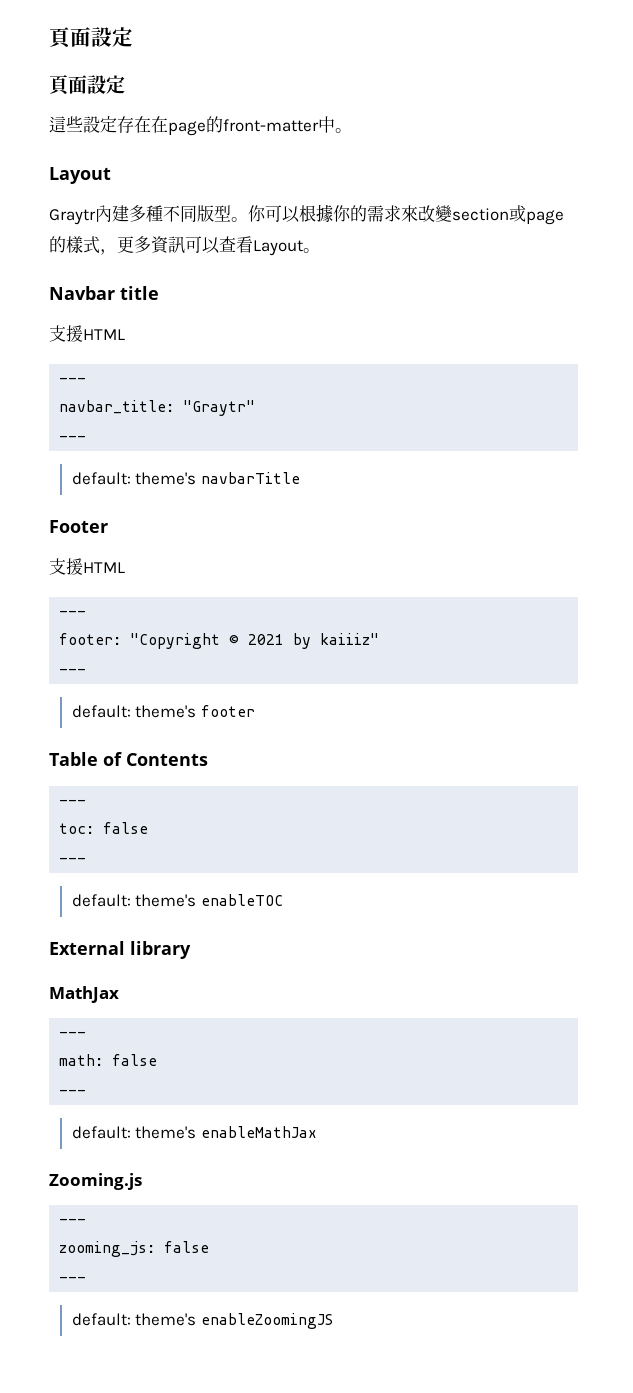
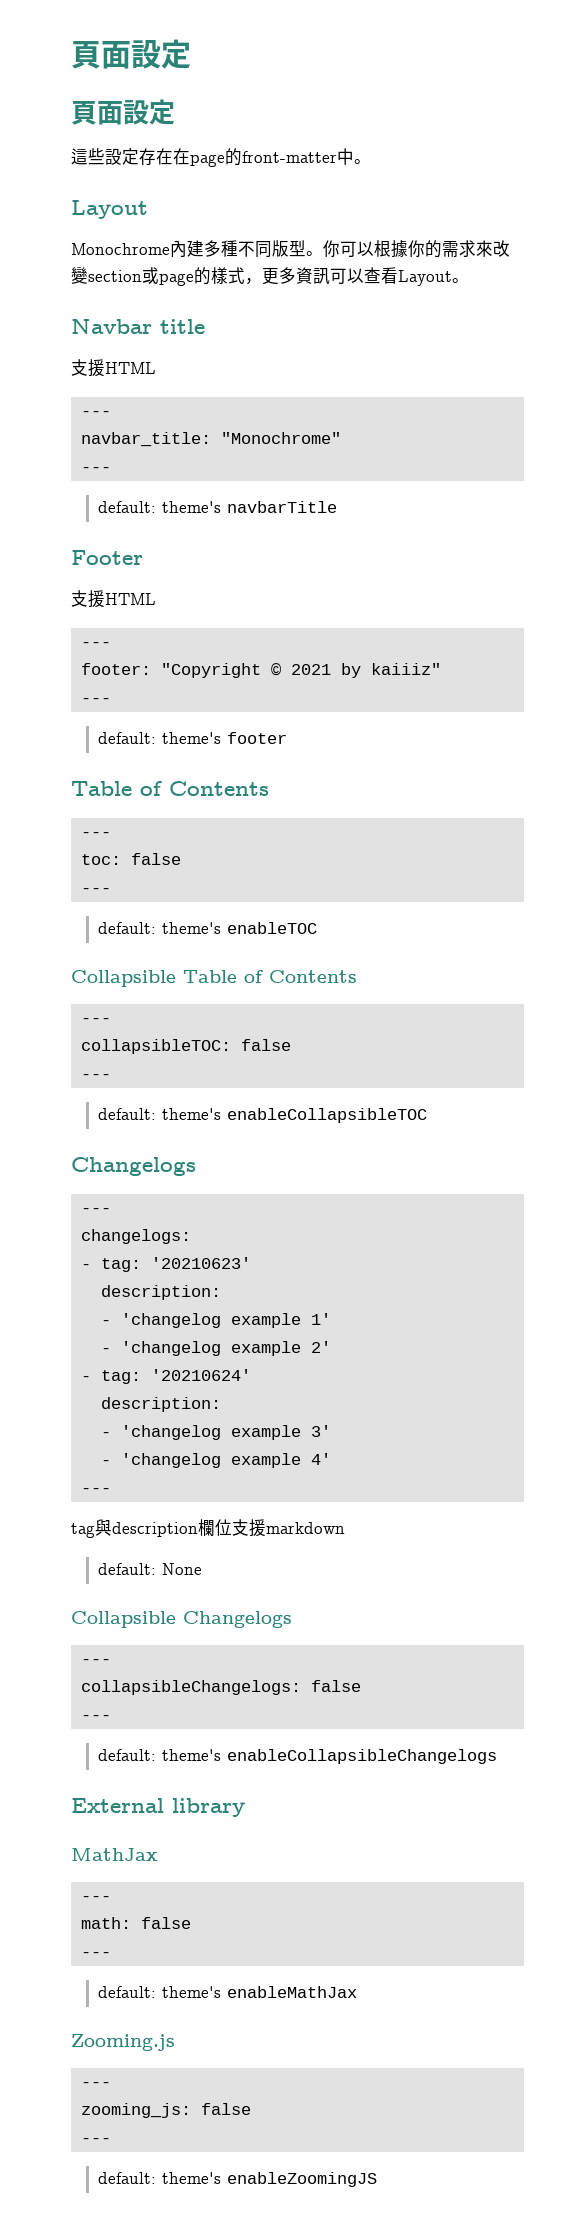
[49,209,96,225] Graytr -> [71,243,170,255] Monochrome
[183,400,256,416] "Graytr" -> [220,432,341,444] "Monochrome"
(283, 900) none -> [71,970,357,987] [80,1018,111,1023] [80,1039,291,1054] [80,1074,111,1079] [97,1108,427,1123] [71,1157,196,1176] [80,1208,111,1213] [80,1229,191,1244] [80,1257,251,1272] [100,1285,221,1300] [100,1313,331,1328] [100,1341,331,1356] [80,1369,251,1384] [100,1397,221,1412] [100,1425,331,1440] [100,1453,331,1468] [80,1488,111,1493] [71,1519,345,1538] [97,1563,202,1575] [71,1611,292,1628] [80,1659,111,1664] [80,1680,361,1695] [80,1715,111,1720] [97,1749,497,1764] // Collapsible Table of Contents // --- // collapsibleTOC: false // --- // default: theme's enableCollapsibleTOC // Changelogs // --- // changelogs: // - tag: '20210623' // description: // - 'changelog example 1' // - 'changelog example 2' // - tag: '20210624' // description: // - 'changelog example 3' // - 'changelog example 4' // --- // tag與description欄位支援markdown // default: None // Collapsible Changelogs // --- // collapsibleChangelogs: false // --- // default: theme's enableCollapsibleChangelogs

